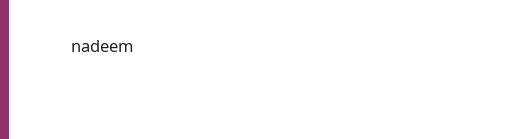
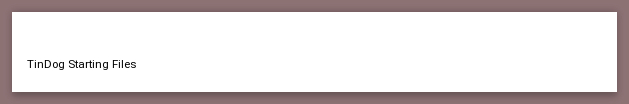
[71,40,133,52] nadeem -> [27,60,138,70] TinDog Starting Files

